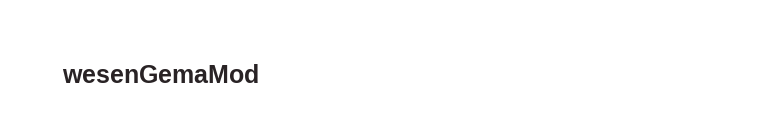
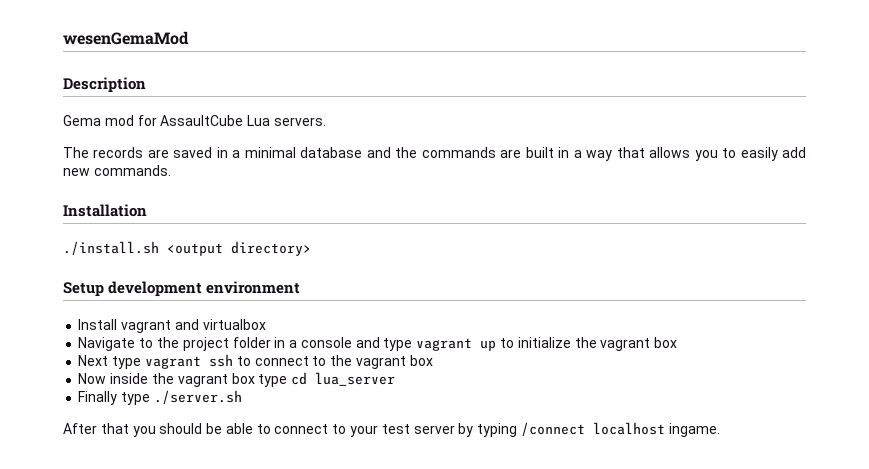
(259, 73) none -> [63,77,146,93] [63,115,326,126] [63,147,807,161] [63,165,171,176] [63,204,147,217] [63,241,311,256] [63,281,301,297] [78,319,266,333] [78,337,678,351] [78,354,433,369] [78,372,396,387] [78,390,242,405] [63,422,720,437] // Description // Gema mod for AssaultCube Lua servers. // The records are saved in a minimal database and the commands are built in a way that allows you to easily add new commands. // Installation // ./install.sh <output directory> // Setup development environment // Install vagrant and virtualbox // Navigate to the project folder in a console and type vagrant up to initialize the vagrant box // Next type vagrant ssh to connect to the vagrant box // Now inside the vagrant box type cd lua_server // Finally type ./server.sh // After that you should be able to connect to your test server by typing /connect localhost ingame.

